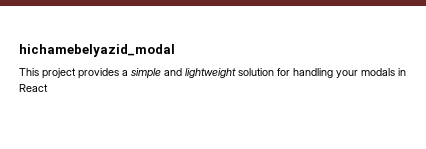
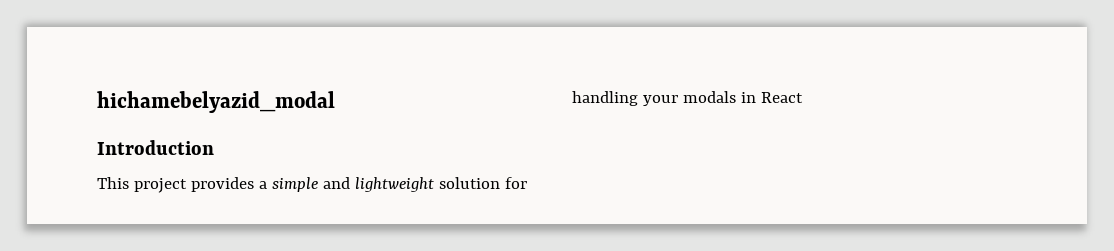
(175, 50) none -> [97,140,214,155] // Introduction

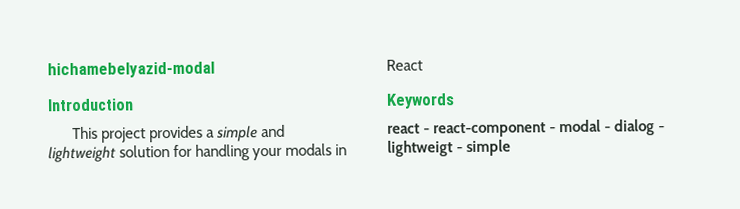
[97,91,335,113] hichamebelyazid_modal -> [47,61,215,79] hichamebelyazid-modal
(803, 97) none -> [386,93,455,109] [387,119,666,138] [387,139,512,157] // Keywords // react - react-component - modal - dialog - lightweigt - simple

